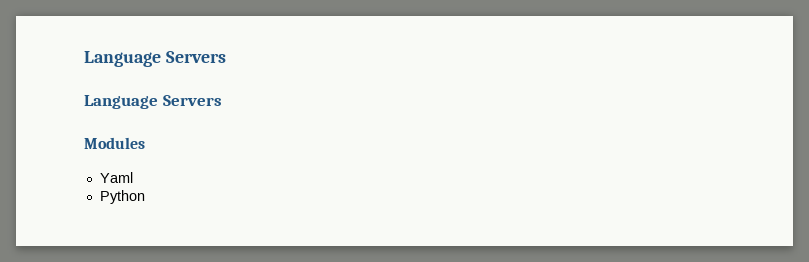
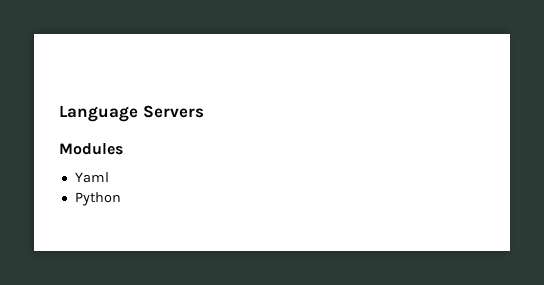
[84,51,226,67] [84,95,222,109] Language Servers // Language Servers -> [59,105,204,122] Language Servers

